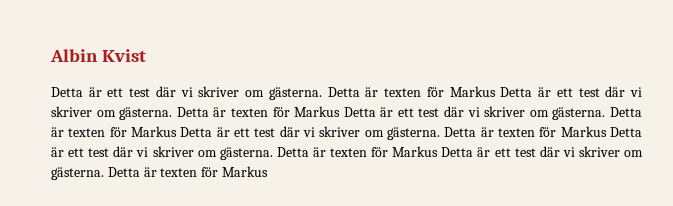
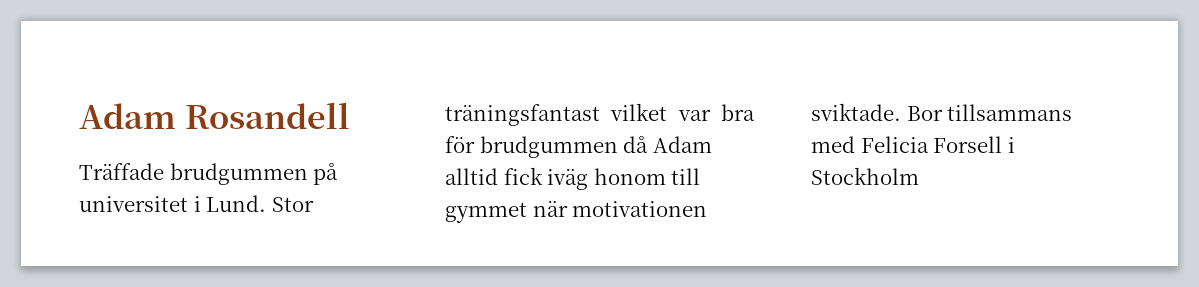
[50,49,147,62] [51,86,642,100] [51,106,642,120] [51,126,642,140] [51,146,644,160] [51,166,268,180] Albin Kvist // Detta är ett test där vi skriver om gästerna. Detta är texten för Markus Detta är ett test där vi skriver om gästerna. Detta är texten för Markus Detta är ett test där vi skriver om gästerna. Detta är texten för Markus Detta är ett test där vi skriver om gästerna. Detta är texten för Markus Detta är ett test där vi skriver om gästerna. Detta är texten för Markus Detta är ett test där vi skriver om gästerna. Detta är texten för Markus -> [79,102,350,129] [79,163,339,185] [79,195,314,212] [445,103,755,126] [445,136,712,158] [445,167,701,190] [445,200,708,223] [811,103,1073,121] [811,136,1015,153] [811,167,919,185] Adam Rosandell // Träffade brudgummen på universitet i Lund. Stor träningsfantast vilket var bra för brudgummen då Adam alltid fick iväg honom till gymmet när motivationen sviktade. Bor tillsammans med Felicia Forsell i Stockholm

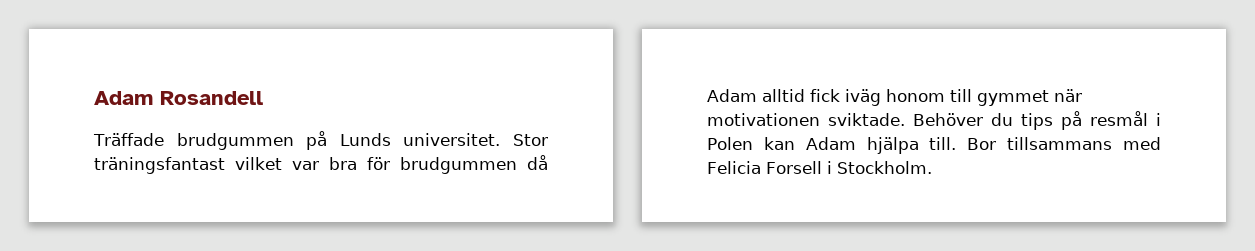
[79,195,267,212] universitet i Lund. -> [339,133,501,146] Lunds universitet.
(901, 112) none -> [913,111,1161,130] [707,137,957,154] Behöver du tips på resmål i Polen kan Adam hjälpa till.
[811,167,919,185] Stockholm -> [836,161,932,174] Stockholm.

